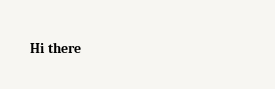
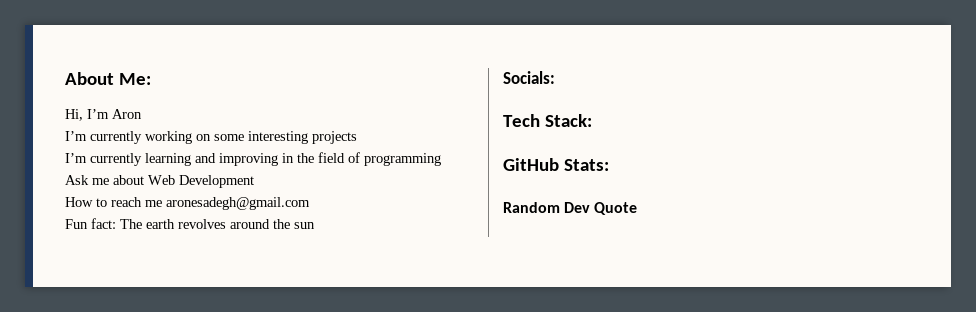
[30,42,81,53] Hi there -> [65,72,151,85] [65,109,142,121] [65,131,357,144] [65,152,441,166] [65,175,254,188] [65,197,310,210] [65,218,315,229] [503,71,555,84] [503,114,592,127] [503,158,609,171] [503,202,638,215] About Me: // Hi, I’m Aron // I’m currently working on some interesting projects // I’m currently learning and improving in the field of programming // Ask me about Web Development // How to reach me aronesadegh@gmail.com // Fun fact: The earth revolves around the sun // Socials: // Tech Stack: // GitHub Stats: // Random Dev Quote

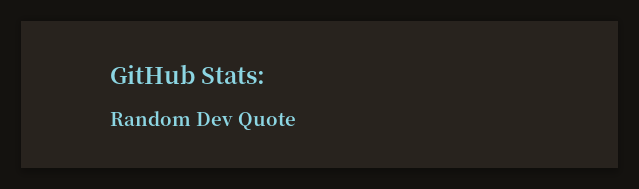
[65,72,151,85] [65,109,142,121] [65,131,357,144] [65,152,441,166] [65,175,254,188] [65,197,310,210] [65,218,315,229] [503,71,555,84] [503,114,592,127] About Me: // Hi, I’m Aron // I’m currently working on some interesting projects // I’m currently learning and improving in the field of programming // Ask me about Web Development // How to reach me aronesadegh@gmail.com // Fun fact: The earth revolves around the sun // Socials: // Tech Stack: // -> (110, 74) none

